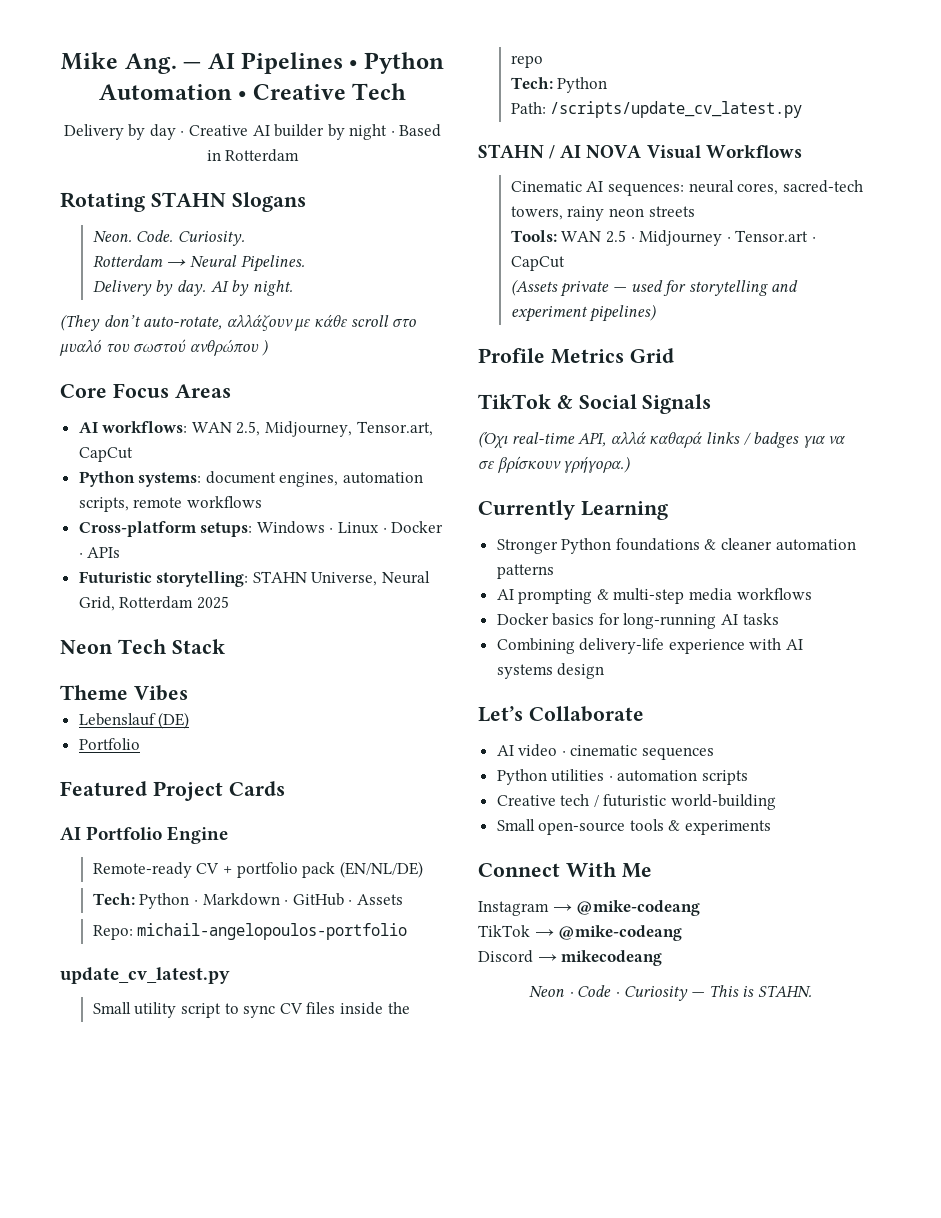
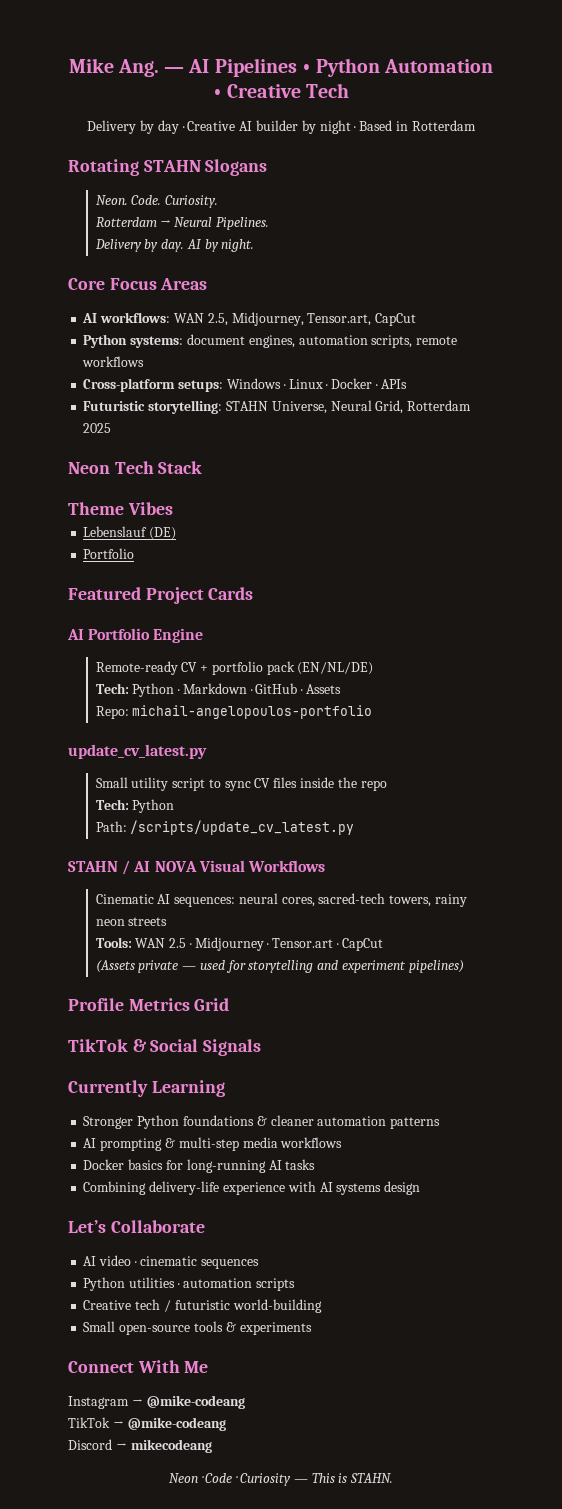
[60,314,417,331] [59,339,269,356] // (They don’t auto-rotate, αλλάζουν με κάθε scroll στο μυαλό του σωστού ανθρώπου ) -> (255, 245) none
[478,431,846,449] [478,456,631,473] // (Όχι real-time API, αλλά καθαρά links / badges για να σε βρίσκουν γρήγορα.) -> (262, 1047) none

